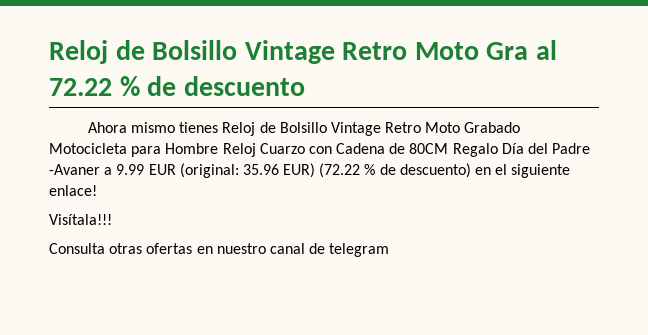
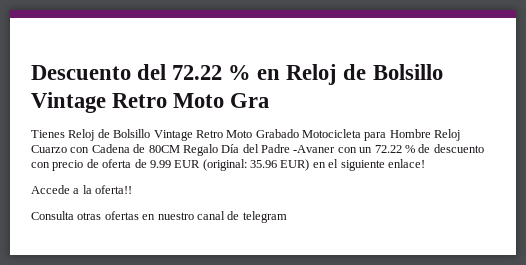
(49, 52) none -> [31,64,281,80] Descuento del 72.22 % en
[535,40,557,60] [49,76,305,96] [87,122,219,133] al 72.22 % de descuento // Ahora mismo tienes -> [31,130,65,138] // Tienes
[104,167,113,175] a -> [337,144,484,153] [31,159,147,171] con un 72.22 % de descuento con precio de oferta de
[319,163,471,178] (72.22 % de descuento) -> (310, 165) none
[49,214,112,225] Visítala!!! -> [31,185,133,194] Accede a la oferta!!

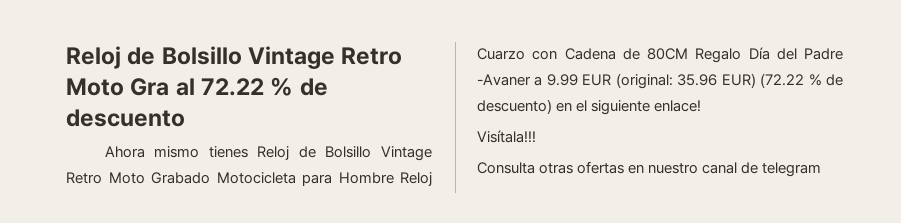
[31,64,281,80] Descuento del 72.22 % en -> (66, 57) none
[31,130,65,138] // Tienes -> [175,77,328,96] [66,109,185,127] [104,146,248,158] al 72.22 % de descuento // Ahora mismo tienes
[337,144,484,153] [31,159,147,171] con un 72.22 % de descuento con precio de oferta de -> [534,76,543,86] a
(310, 165) none -> [760,73,843,88] [477,99,552,114] (72.22 % de descuento)
[31,185,133,194] Accede a la oferta!! -> [477,130,536,143] Visítala!!!

